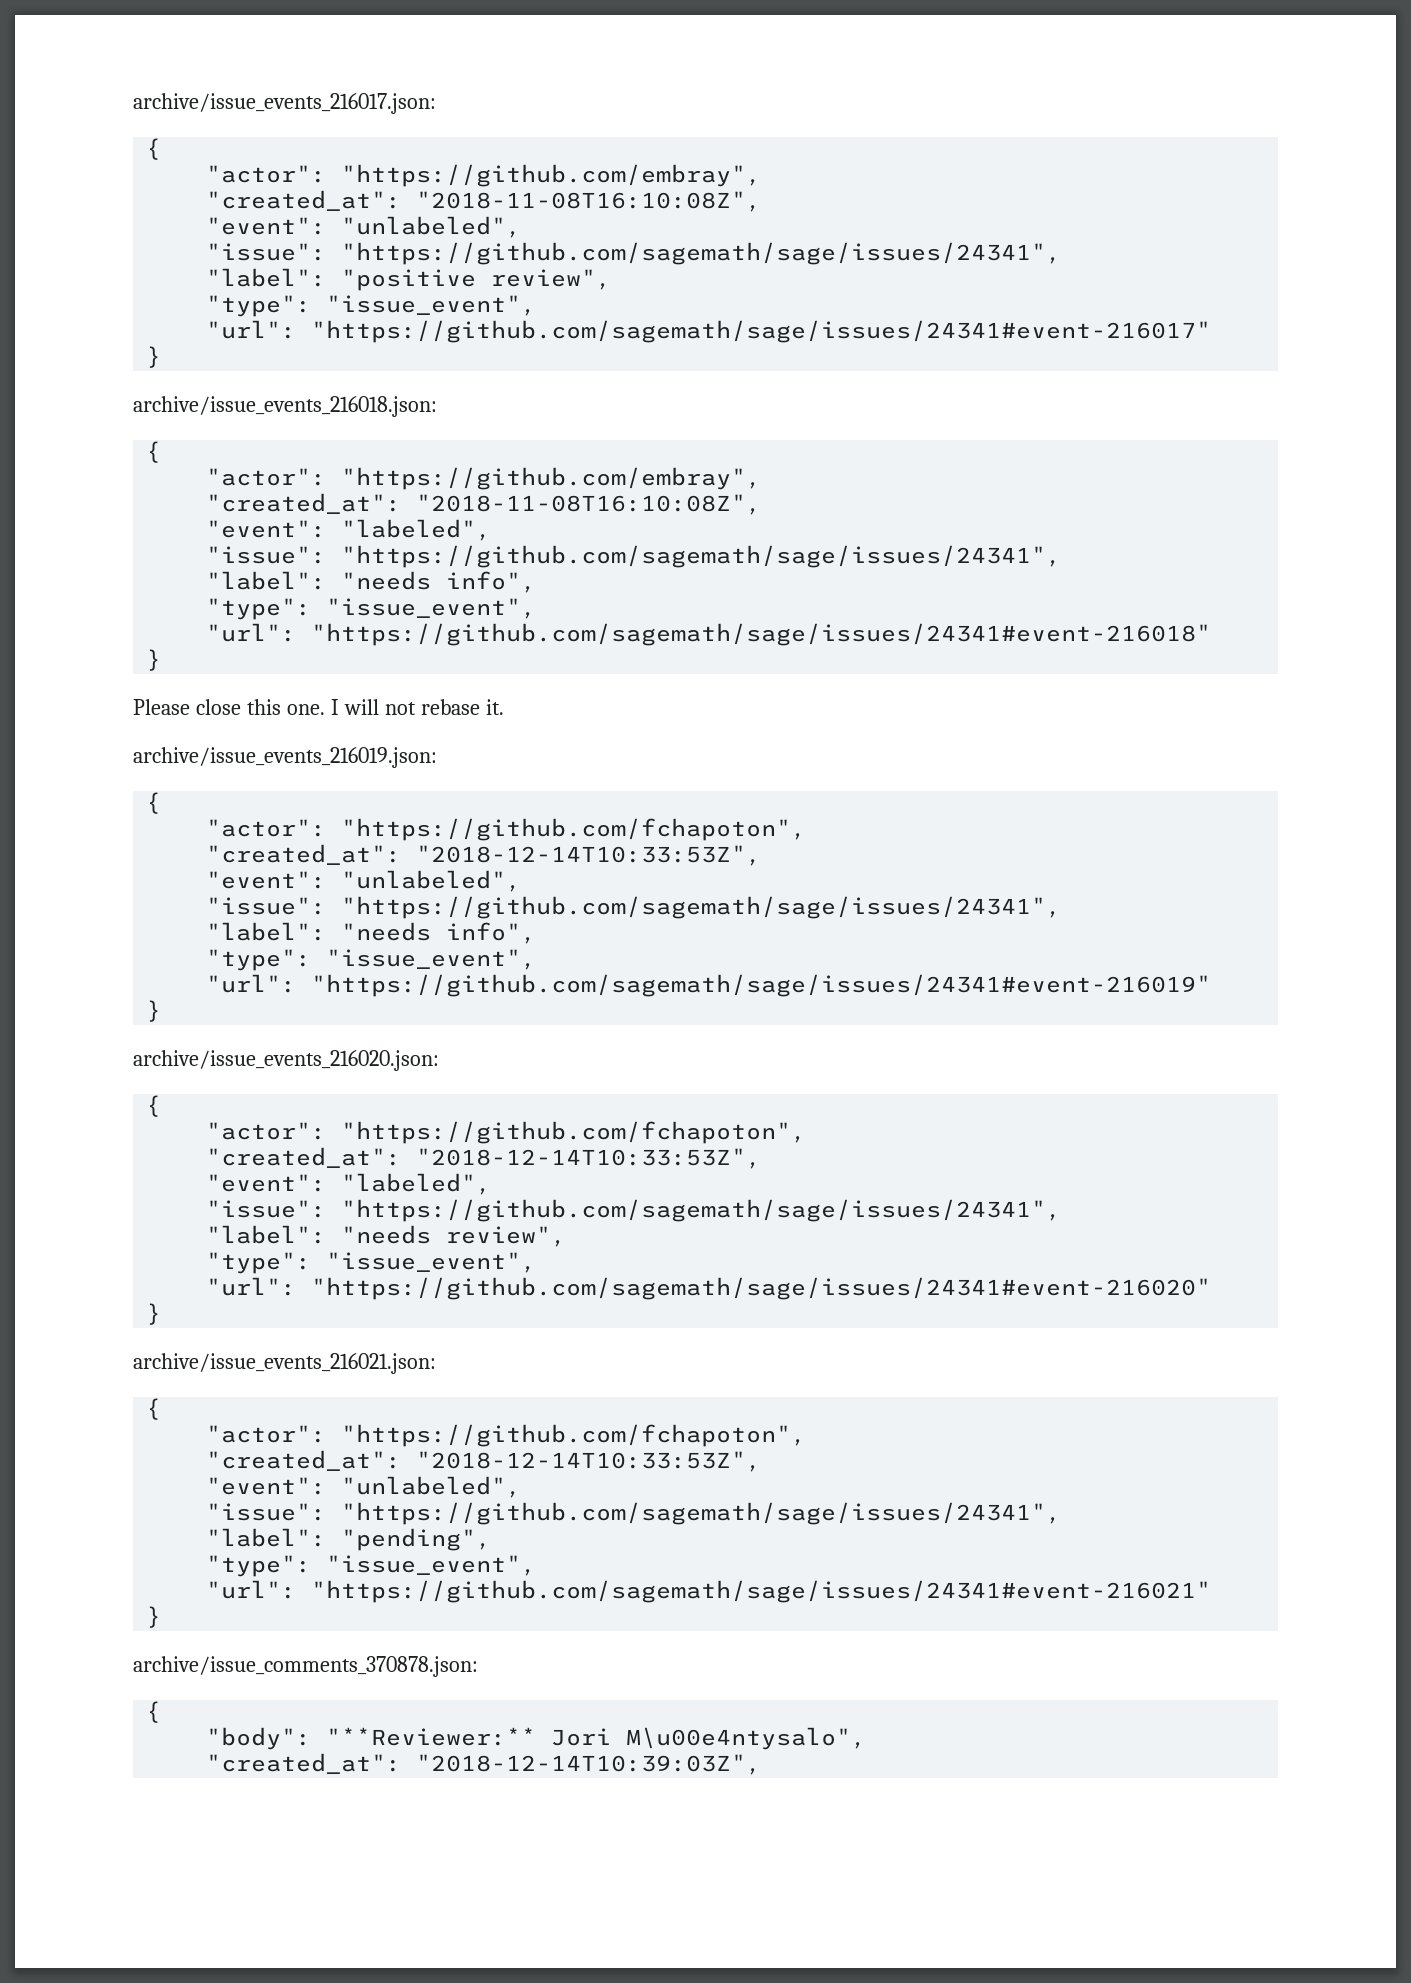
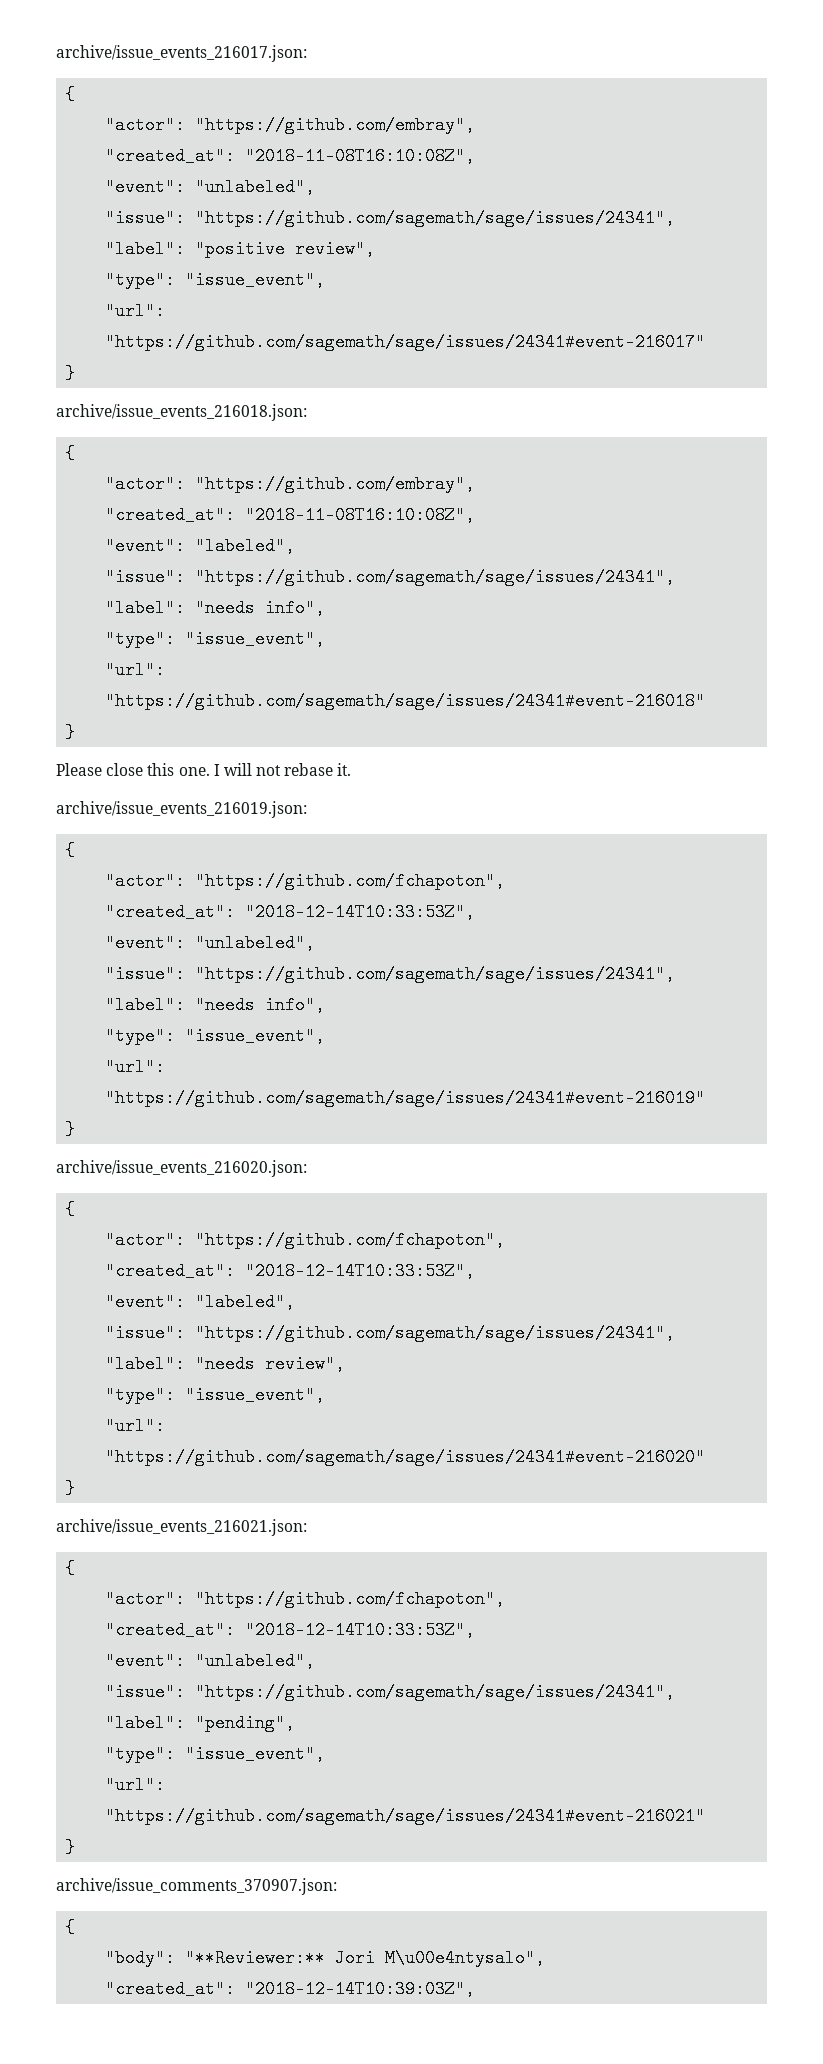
[133,1656,478,1677] archive/issue_comments_370878.json: -> [56,1878,337,1895] archive/issue_comments_370907.json:

